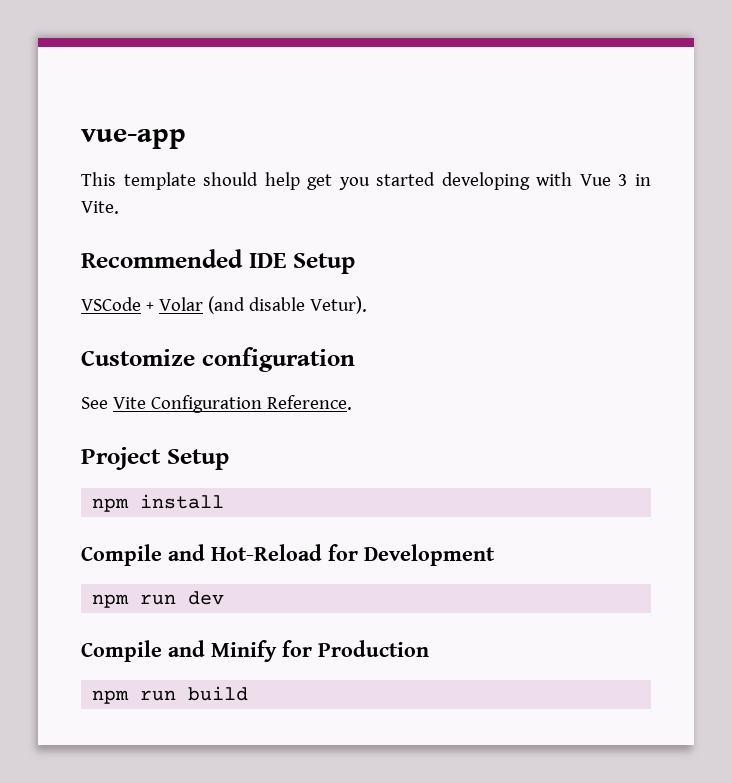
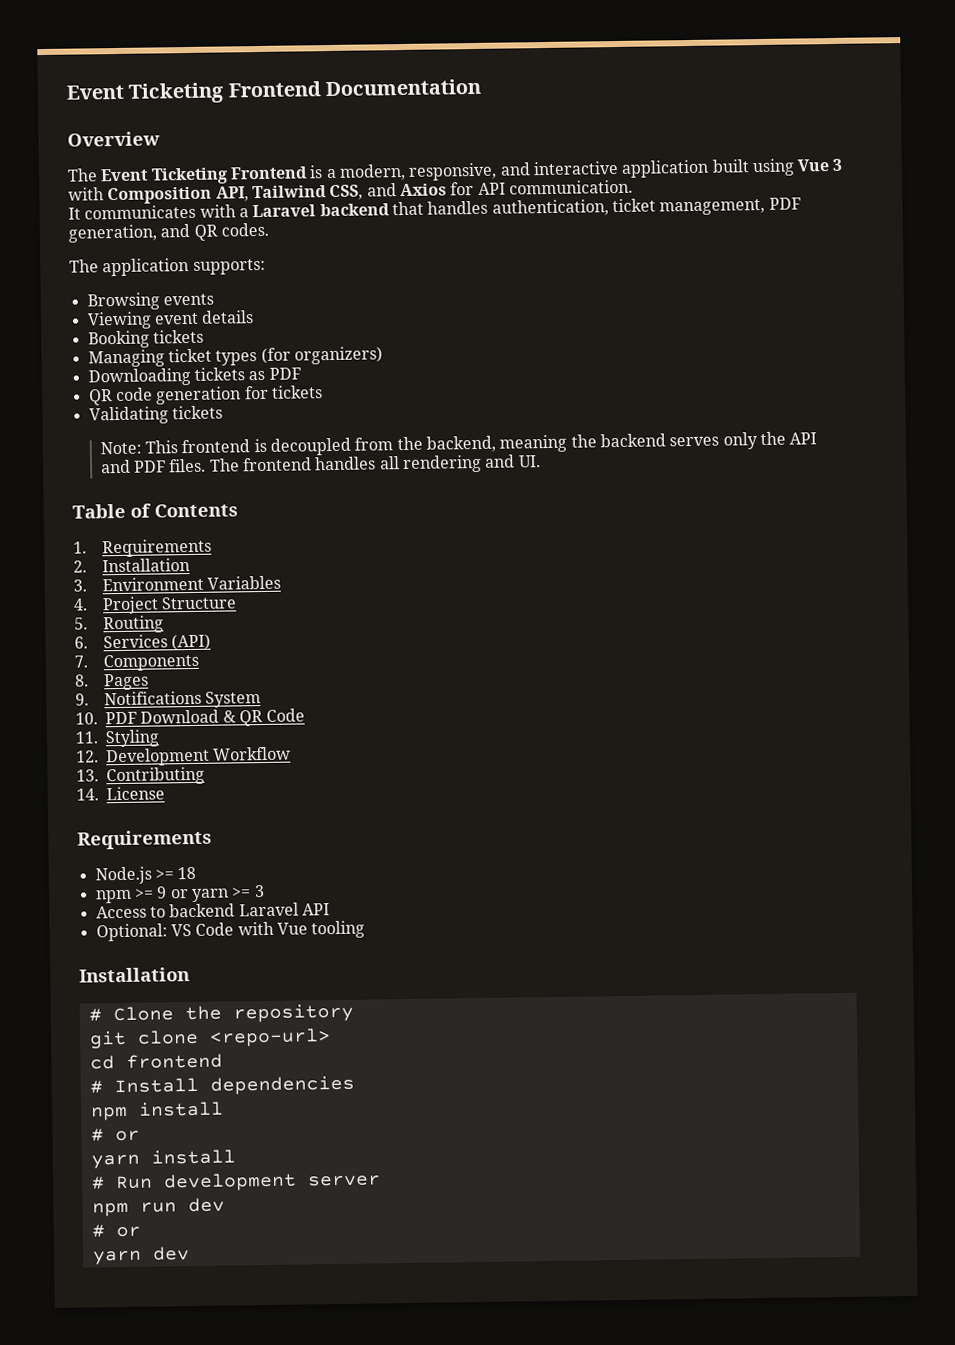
[81,129,186,149] [81,172,651,190] [81,201,119,214] [81,249,355,274] [81,296,367,314] [81,347,355,372] [81,395,352,413] [81,447,229,470] [92,494,225,512] [81,544,495,566] [92,591,225,608] [81,640,429,662] [92,686,249,704] vue-app // This template should help get you started developing with Vue 3 in Vite. // Recommended IDE Setup // VSCode + Volar (and disable Vetur). // Customize configuration // See Vite Configuration Reference. // Project Setup // npm install // Compile and Hot-Reload for Development // npm run dev // Compile and Minify for Production // npm run build -> [66,78,482,104] [67,131,160,147] [67,158,844,185] [68,179,633,205] [68,197,801,220] [68,222,269,243] [69,257,266,277] [86,292,214,311] [86,310,255,330] [87,329,204,349] [87,346,383,368] [87,367,301,387] [88,385,323,406] [88,405,223,425] [99,431,818,456] [99,454,541,474] [72,503,238,519] [73,538,212,558] [73,558,190,573] [73,575,282,592] [73,596,238,615] [74,615,164,634] [74,633,212,651] [74,653,199,672] [74,673,149,691] [75,690,262,708] [75,708,306,727] [75,729,160,748] [76,746,292,767] [76,766,205,786] [76,786,165,801] [77,829,212,850] [94,866,197,885] [95,885,265,904] [95,902,330,919] [95,920,366,942] [79,967,190,983] [88,1003,354,1023] [88,1028,331,1049] [89,1053,223,1070] [89,1075,355,1095] [90,1101,224,1121] [90,1128,140,1142] [90,1149,236,1169] [90,1172,381,1192] [91,1197,225,1217] [91,1224,141,1238] [92,1246,190,1265] Event Ticketing Frontend Documentation // Overview // The Event Ticketing Frontend is a modern, responsive, and interactive application built using Vue 3 with Composition API, Tailwind CSS, and Axios for API communication. // It communicates with a Laravel backend that handles authentication, ticket management, PDF generation, and QR codes. // The application supports: // Browsing events // Viewing event details // Booking tickets // Managing ticket types (for organizers) // Downloading tickets as PDF // QR code generation for tickets // Validating tickets // Note: This frontend is decoupled from the backend, meaning the backend serves only the API and PDF files. The frontend handles all rendering and UI. // Table of Contents // 1. Requirements // 2. Installation // 3. Environment Variables // 4. Project Structure // 5. Routing // 6. Services (API) // 7. Components // 8. Pages // 9. Notifications System // 10. PDF Download & QR Code // 11. Styling // 12. Development Workflow // 13. Contributing // 14. License // Requirements // Node.js >= 18 // npm >= 9 or yarn >= 3 // Access to backend Laravel API // Optional: VS Code with Vue tooling // Installation // # Clone the repository // git clone <repo-url> // cd frontend // # Install dependencies // npm install // # or // yarn install // # Run development server // npm run dev // # or // yarn dev

